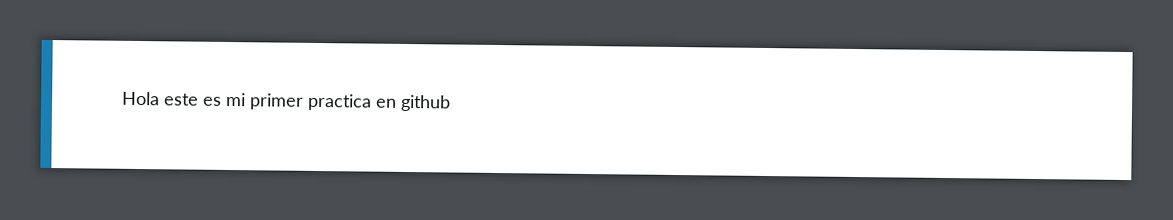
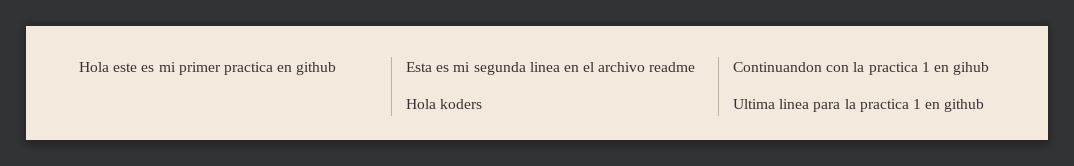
(451, 103) none -> [406,62,696,75] [406,99,483,109] [733,62,990,75] [733,99,985,112] // Esta es mi segunda linea en el archivo readme // Hola koders // Continuandon con la practica 1 en gihub // Ultima linea para la practica 1 en github

